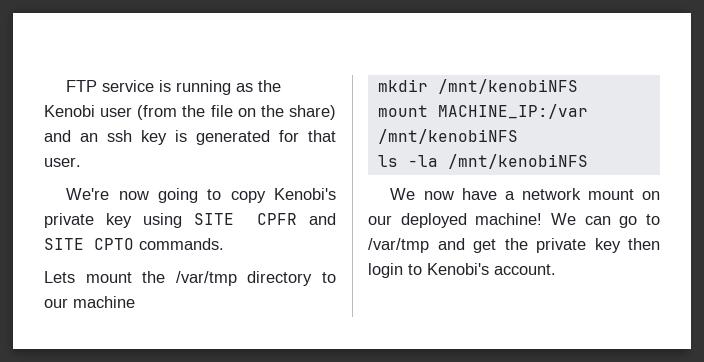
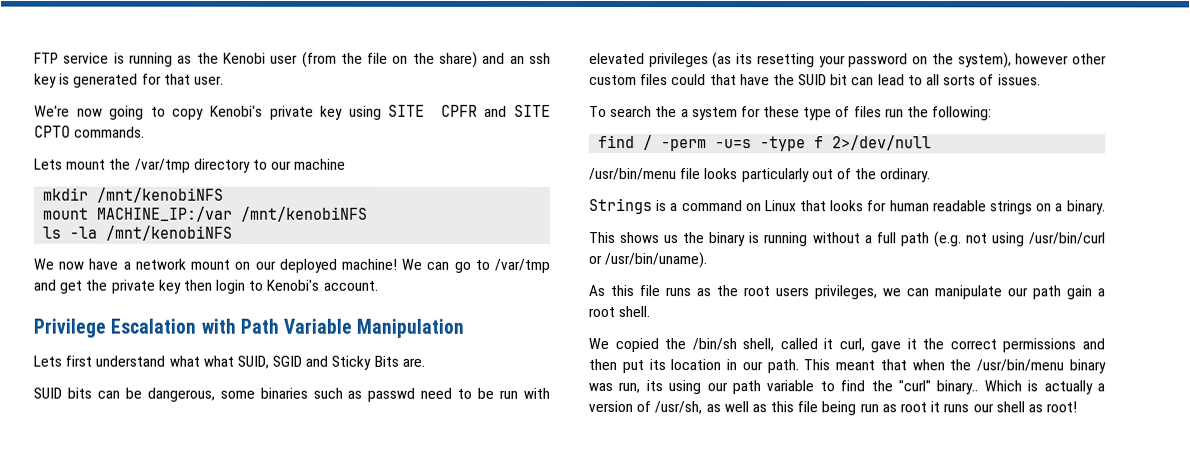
(556, 269) none -> [33,318,465,338] [33,355,425,370] [33,387,551,402] [589,52,1107,69] [589,74,1041,86] [589,105,993,121] [598,135,933,152] [589,167,932,183] [589,197,1106,215] [588,231,1105,248] [588,252,708,269] [588,284,1105,300] [588,306,651,318] [588,337,1105,353] [588,358,1106,374] [588,380,1105,395] [588,400,1078,416] // Privilege Escalation with Path Variable Manipulation // Lets first understand what what SUID, SGID and Sticky Bits are. // SUID bits can be dangerous, some binaries such as passwd need to be run with elevated privileges (as its resetting your password on the system), however other custom files could that have the SUID bit can lead to all sorts of issues. // To search the a system for these type of files run the following: // find / -perm -u=s -type f 2>/dev/null // /usr/bin/menu file looks particularly out of the ordinary. // Strings is a command on Linux that looks for human readable strings on a binary. // This shows us the binary is running without a full path (e.g. not using /usr/bin/curl or /usr/bin/uname). // As this file runs as the root users privileges, we can manipulate our path gain a root shell. // We copied the /bin/sh shell, called it curl, gave it the correct permissions and then put its location in our path. This meant that when the /usr/bin/menu binary was run, its using our path variable to find the "curl" binary.. Which is actually a version of /usr/sh, as well as this file being run as root it runs our shell as root!

